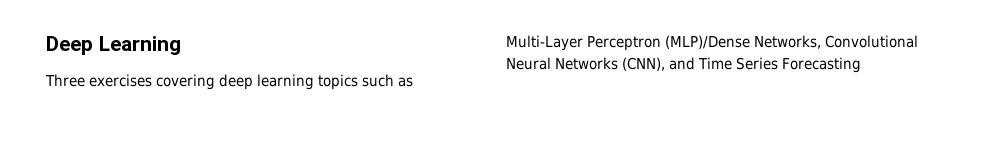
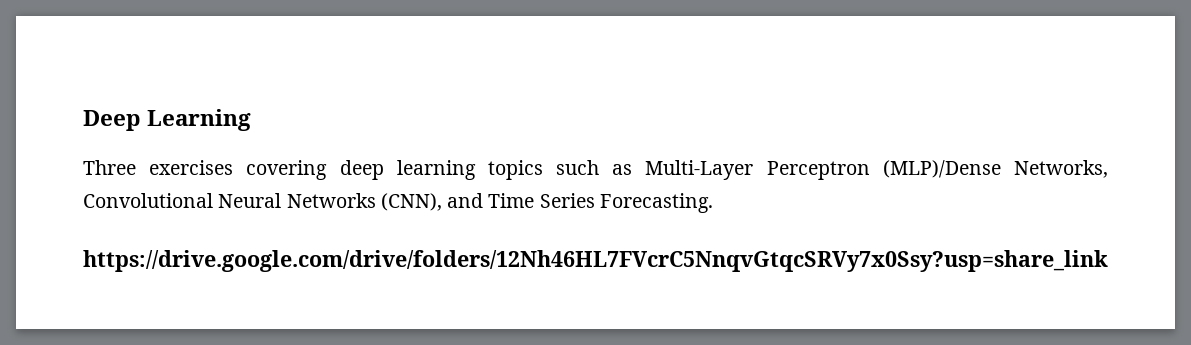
[782,57,861,73] Forecasting -> [599,193,713,213] [83,250,1108,272] Forecasting. // https://drive.google.com/drive/folders/12Nh46HL7FVcrC5NnqvGtqcSRVy7x0Ssy?usp=share_link

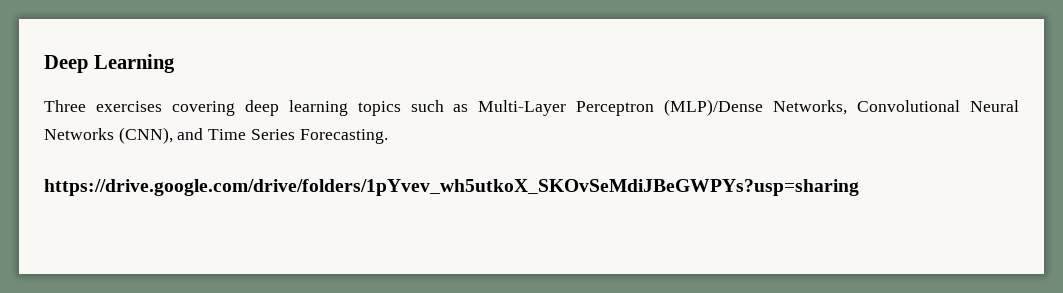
[83,250,1108,272] https://drive.google.com/drive/folders/12Nh46HL7FVcrC5NnqvGtqcSRVy7x0Ssy?usp=share_link -> [44,179,859,196] https://drive.google.com/drive/folders/1pYvev_wh5utkoX_SKOvSeMdiJBeGWPYs?usp=sharing

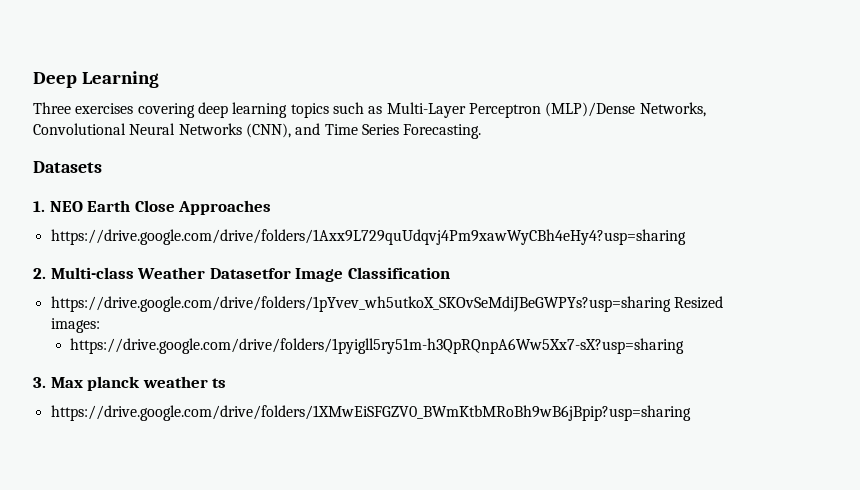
[44,179,859,196] https://drive.google.com/drive/folders/1pYvev_wh5utkoX_SKOvSeMdiJBeGWPYs?usp=sharing -> [33,161,102,173] [33,200,272,215] [50,229,686,245] [33,267,450,282] [50,296,723,312] [50,318,100,333] [70,338,685,354] [33,376,227,391] [50,405,691,421] Datasets // 1. NEO Earth Close Approaches // https://drive.google.com/drive/folders/1Axx9L729quUdqvj4Pm9xawWyCBh4eHy4?usp=sharing // 2. Multi-class Weather Datasetfor Image Classification // https://drive.google.com/drive/folders/1pYvev_wh5utkoX_SKOvSeMdiJBeGWPYs?usp=sharing Resized images: // https://drive.google.com/drive/folders/1pyigll5ry51m-h3QpRQnpA6Ww5Xx7-sX?usp=sharing // 3. Max planck weather ts // https://drive.google.com/drive/folders/1XMwEiSFGZV0_BWmKtbMRoBh9wB6jBpip?usp=sharing

